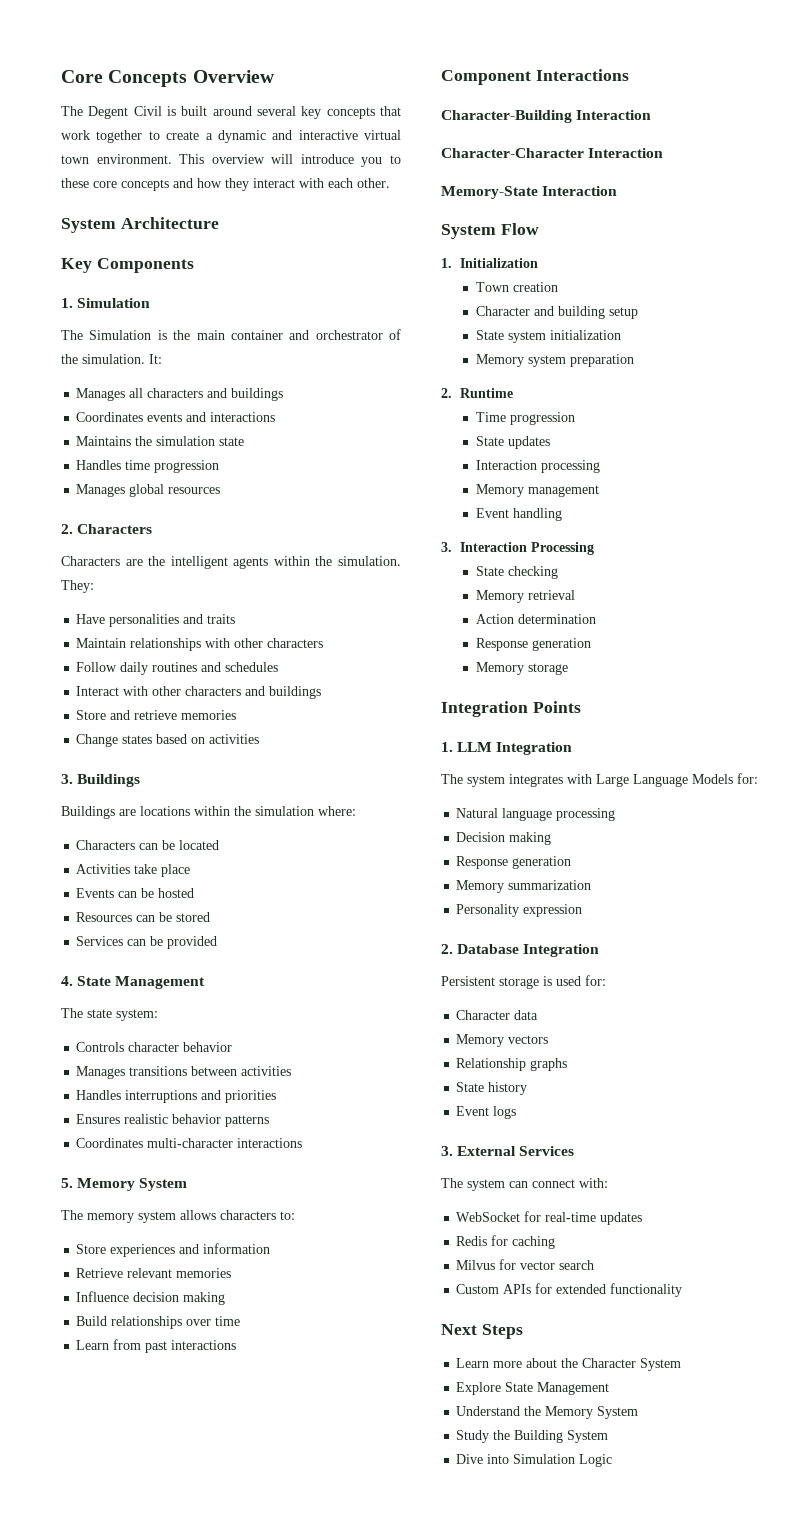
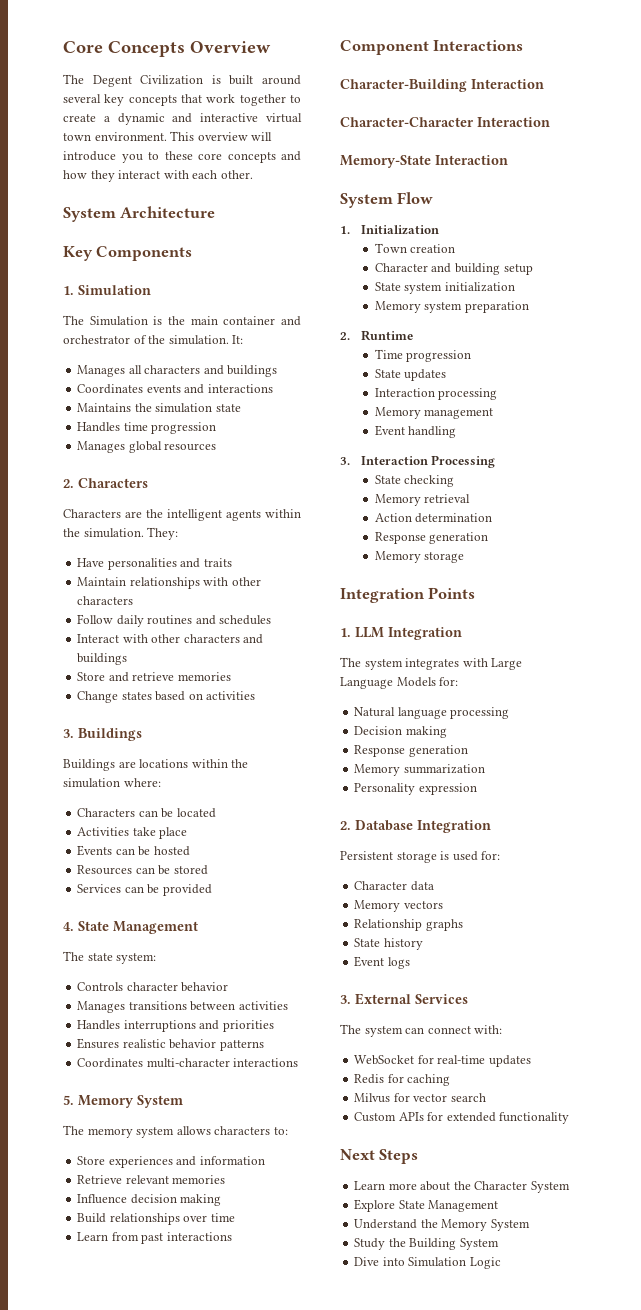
[133,106,162,116] Civil -> [140,75,204,85] Civilization

